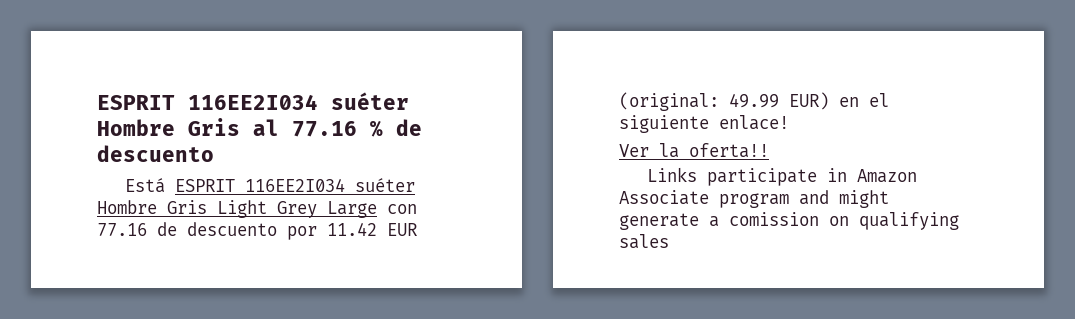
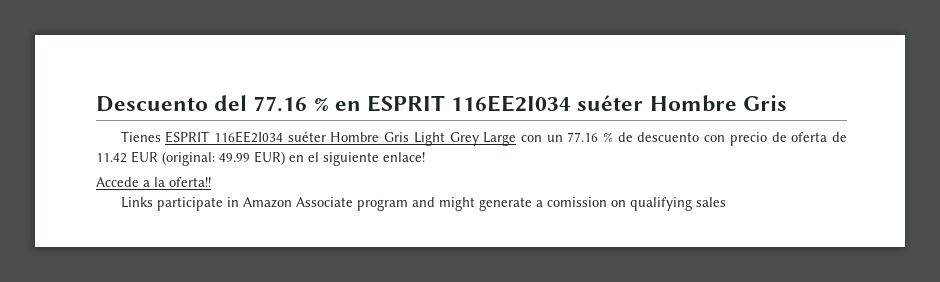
[97,92,409,110] [97,118,422,137] [97,145,214,162] [124,178,165,193] ESPRIT 116EE2I034 suéter Hombre Gris al 77.16 % de descuento // Está -> [96,95,787,112] [120,131,161,142] Descuento del 77.16 % en ESPRIT 116EE2I034 suéter Hombre Gris // Tienes
[97,222,317,240] 77.16 de descuento por -> [546,132,848,146] un 77.16 % de descuento con precio de oferta de
[619,144,649,157] Ver -> [96,177,150,187] Accede a

